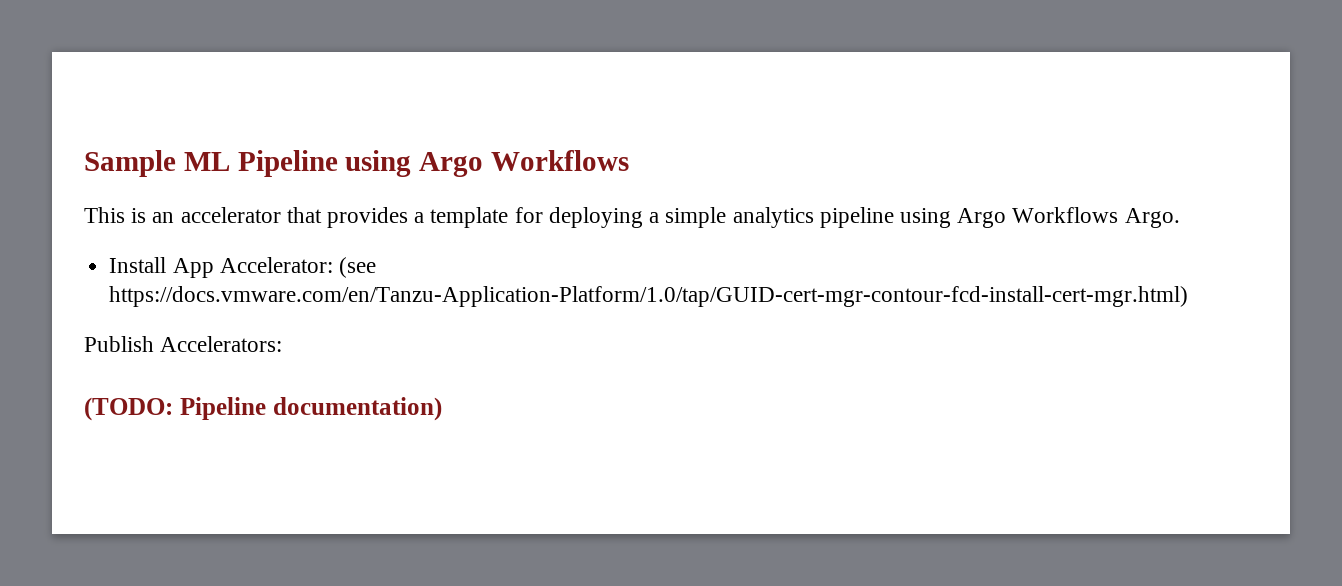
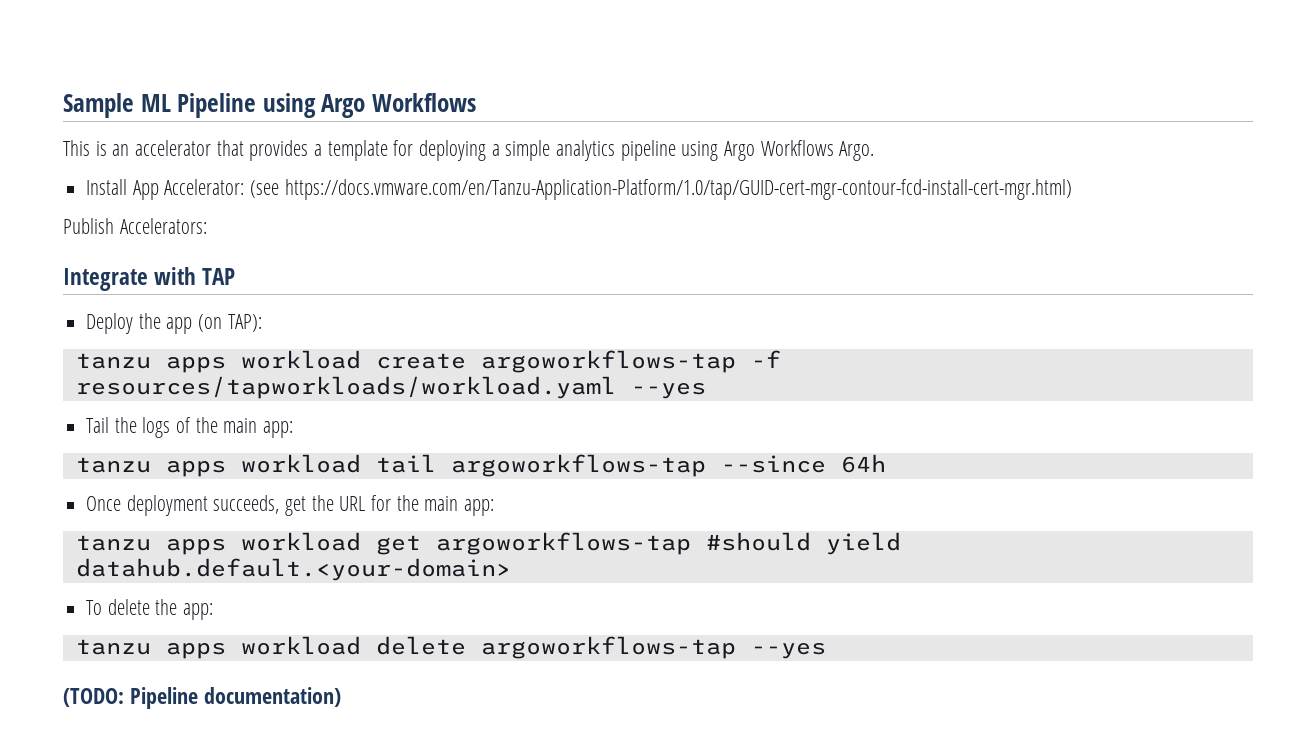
(283, 344) none -> [63,267,236,291] [86,313,262,334] [75,350,781,373] [75,376,706,399] [86,417,294,438] [75,454,886,477] [86,495,495,516] [75,532,901,555] [75,558,511,581] [86,599,214,620] [75,636,826,659] // Integrate with TAP // Deploy the app (on TAP): // tanzu apps workload create argoworkflows-tap -f resources/tapworkloads/workload.yaml --yes // Tail the logs of the main app: // tanzu apps workload tail argoworkflows-tap --since 64h // Once deployment succeeds, get the URL for the main app: // tanzu apps workload get argoworkflows-tap #should yield datahub.default.<your-domain> // To delete the app: // tanzu apps workload delete argoworkflows-tap --yes

